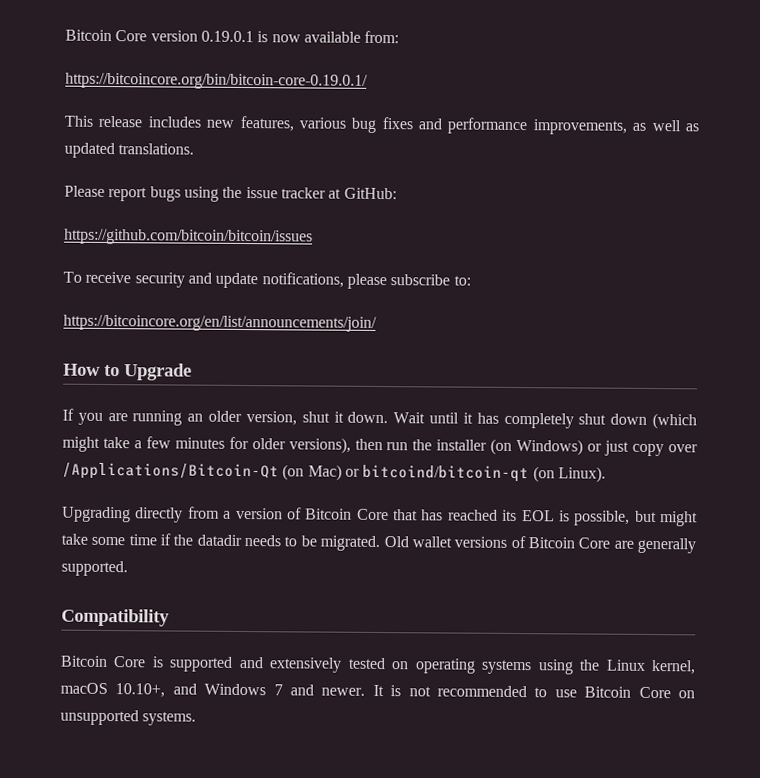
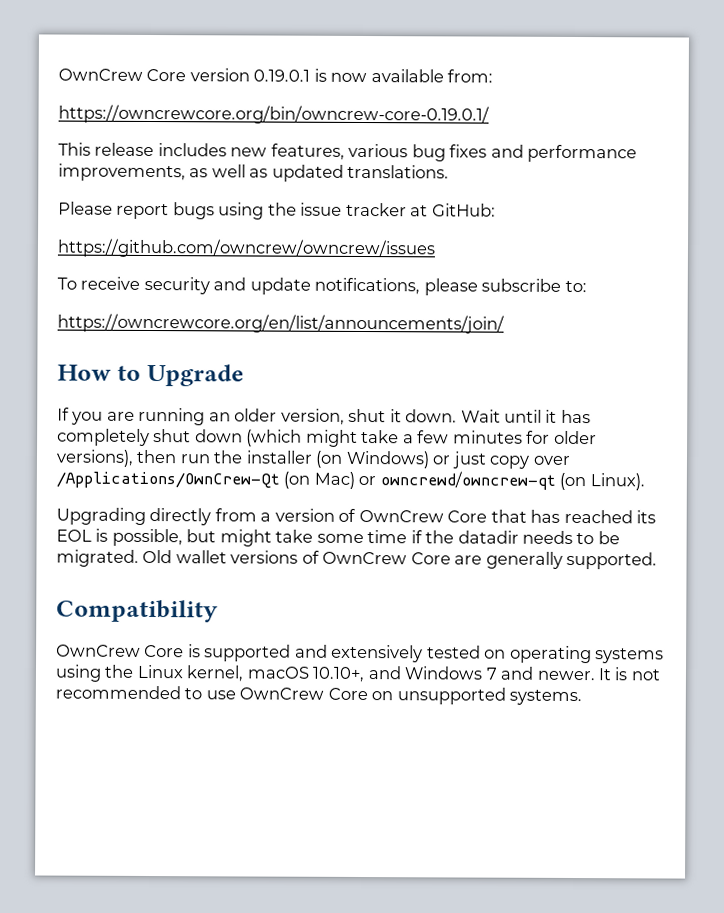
[65,29,112,42] Bitcoin -> [58,68,143,81] OwnCrew
[65,72,368,90] https://bitcoincore.org/bin/bitcoin-core-0.19.0.1/ -> [58,104,490,125] https://owncrewcore.org/bin/owncrew-core-0.19.0.1/
[64,228,313,246] https://github.com/bitcoin/bitcoin/issues -> [57,238,436,259] https://github.com/owncrew/owncrew/issues
[63,314,377,332] https://bitcoincore.org/en/list/announcements/join/ -> [57,313,505,334] https://owncrewcore.org/en/list/announcements/join/
[62,462,279,481] /Applications/Bitcoin-Qt -> [56,471,280,489] /Applications/OwnCrew-Qt
[362,464,530,483] bitcoind/bitcoin-qt -> [379,471,556,490] owncrewd/owncrew-qt
[305,508,353,520] Bitcoin -> [358,509,444,523] OwnCrew
[527,537,575,549] Bitcoin -> [322,551,408,565] OwnCrew
[60,655,108,668] Bitcoin -> [56,644,141,657] OwnCrew
[584,686,632,698] Bitcoin -> [239,687,325,700] OwnCrew

